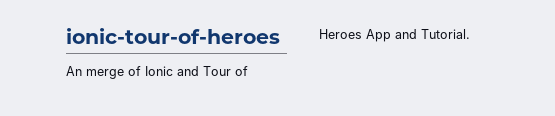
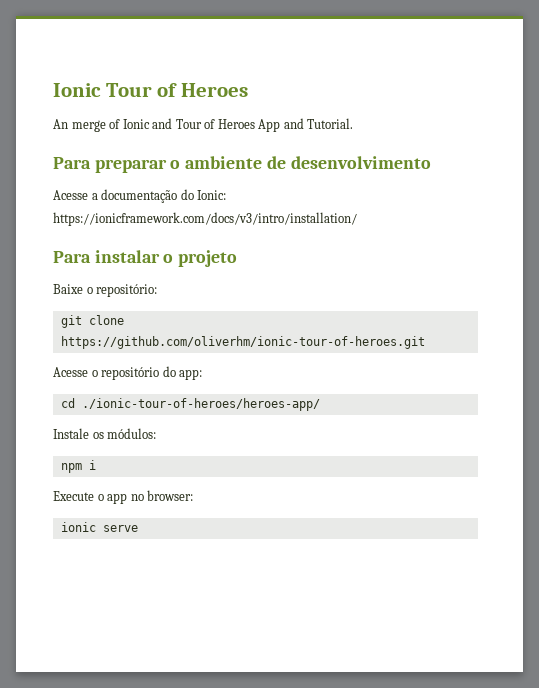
[66,28,280,44] ionic-tour-of-heroes -> [53,83,248,97] Ionic Tour of Heroes
(470, 34) none -> [53,156,431,173] [53,189,227,203] [53,212,357,226] [53,250,238,267] [53,284,158,297] [60,315,124,328] [60,336,425,349] [53,366,203,380] [60,398,320,411] [53,428,157,439] [60,460,96,473] [53,490,194,504] [60,522,138,532] // Para preparar o ambiente de desenvolvimento // Acesse a documentação do Ionic: https://ionicframework.com/docs/v3/intro/installation/ // Para instalar o projeto // Baixe o repositório: // git clone https://github.com/oliverhm/ionic-tour-of-heroes.git // Acesse o repositório do app: // cd ./ionic-tour-of-heroes/heroes-app/ // Instale os módulos: // npm i // Execute o app no browser: // ionic serve

